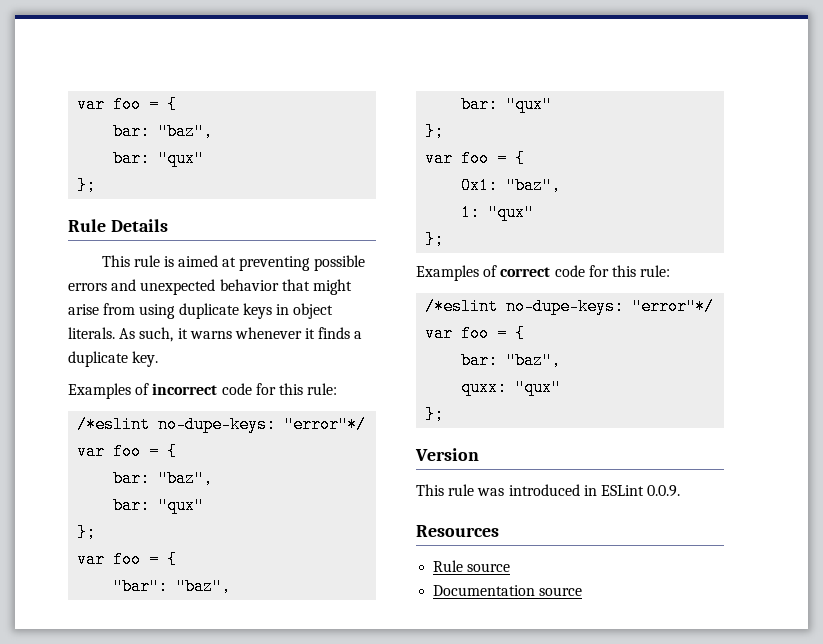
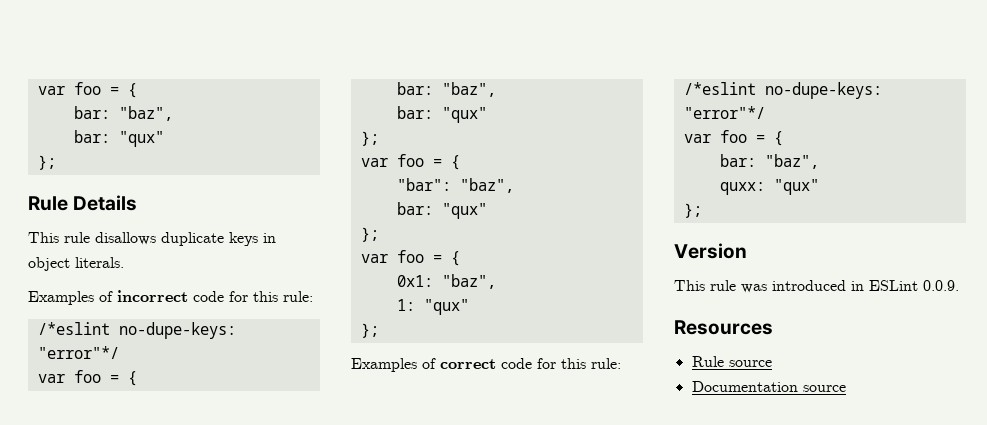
[163,255,365,271] [68,279,352,295] [68,303,176,319] is aimed at preventing possible errors and unexpected behavior that might arise from using -> [95,232,156,245] disallows
[119,327,363,342] [68,351,159,367] As such, it warns whenever it finds a duplicate key. -> (124, 262) none

